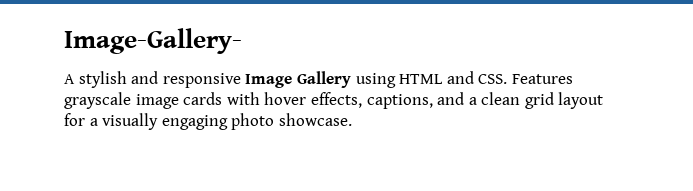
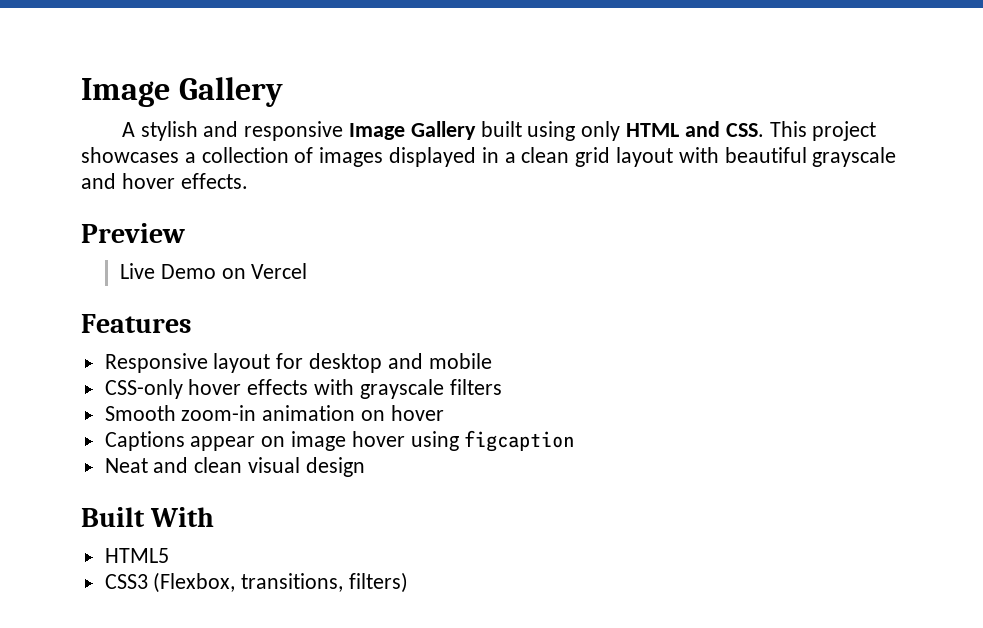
[64,28,242,54] Image-Gallery- -> [81,77,283,107] Image Gallery
[355,71,573,88] [64,92,604,109] [64,113,352,130] using HTML and CSS. Features grayscale image cards with hover effects, captions, and a clean grid layout for a visually engaging photo showcase. -> [480,121,877,141] [81,147,897,167] [81,173,248,189] [81,223,185,243] [119,263,308,279] [81,314,191,333] [104,353,492,373] [104,379,502,399] [104,405,444,421] [104,430,575,452] [104,457,365,477] [81,507,215,527] [104,548,169,563] [104,572,409,593] built using only HTML and CSS. This project showcases a collection of images displayed in a clean grid layout with beautiful grayscale and hover effects. // Preview // Live Demo on Vercel // Features // Responsive layout for desktop and mobile // CSS-only hover effects with grayscale filters // Smooth zoom-in animation on hover // Captions appear on image hover using figcaption // Neat and clean visual design // Built With // HTML5 // CSS3 (Flexbox, transitions, filters)

